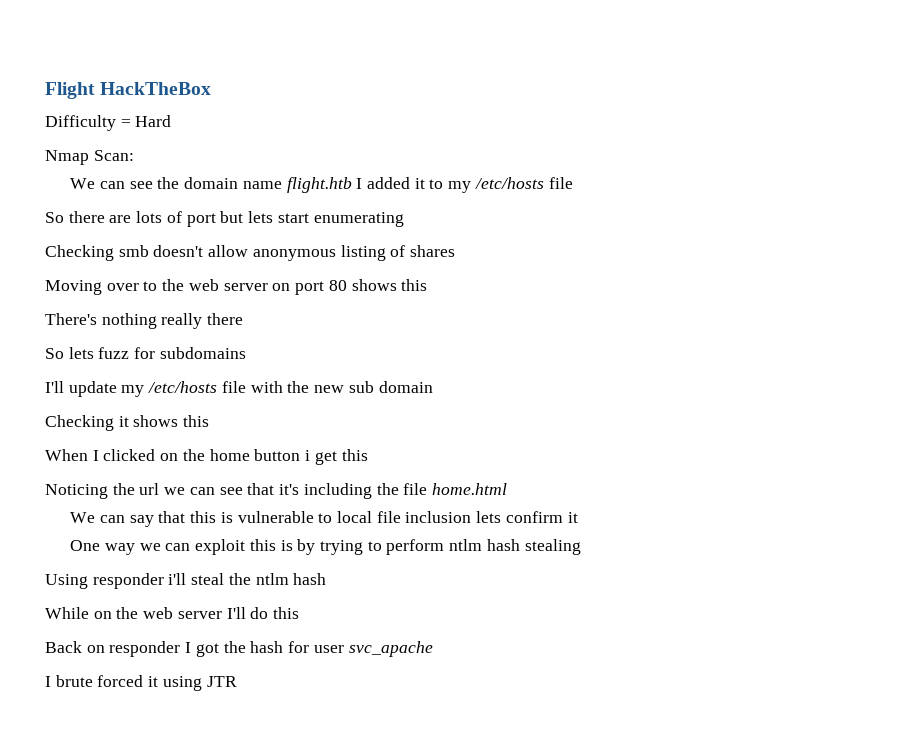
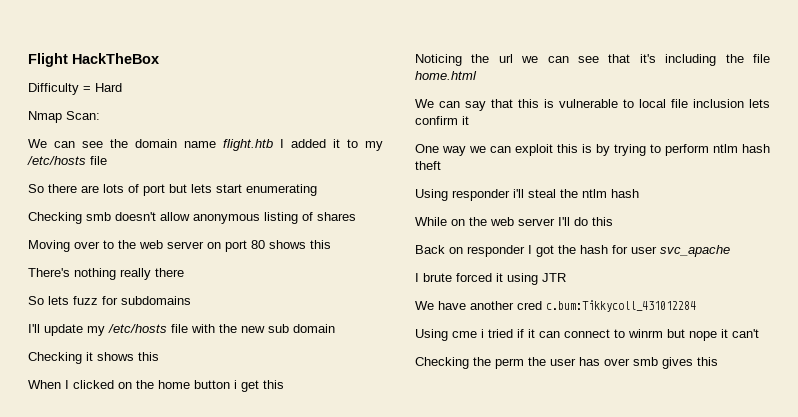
[524,539,581,555] stealing -> [415,161,441,170] theft
(237, 681) none -> [415,300,696,312] [415,329,759,341] [415,357,718,369] // We have another cred c.bum:Tikkycoll_431012284 // Using cme i tried if it can connect to winrm but nope it can't // Checking the perm the user has over smb gives this

